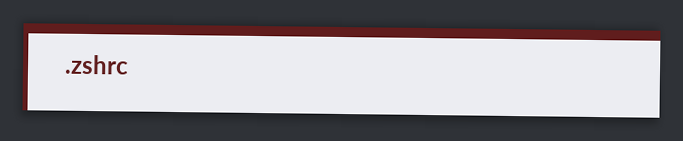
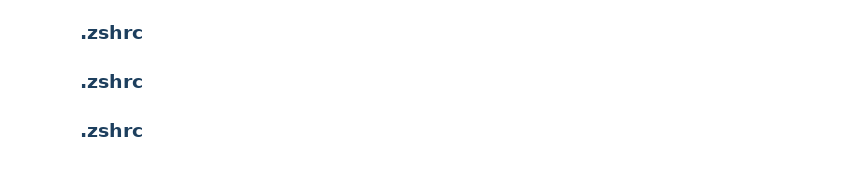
[64,54,129,75] .zshrc -> [80,25,143,39] [80,74,143,88] [80,123,143,137] .zshrc // .zshrc // .zshrc

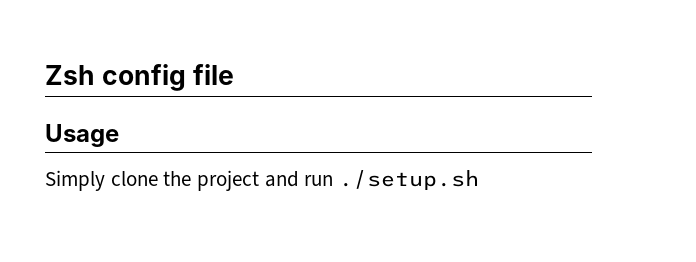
[80,25,143,39] [80,74,143,88] [80,123,143,137] .zshrc // .zshrc // .zshrc -> [45,64,235,91] [45,124,119,147] [45,170,480,191] Zsh config file // Usage // Simply clone the project and run ./setup.sh

